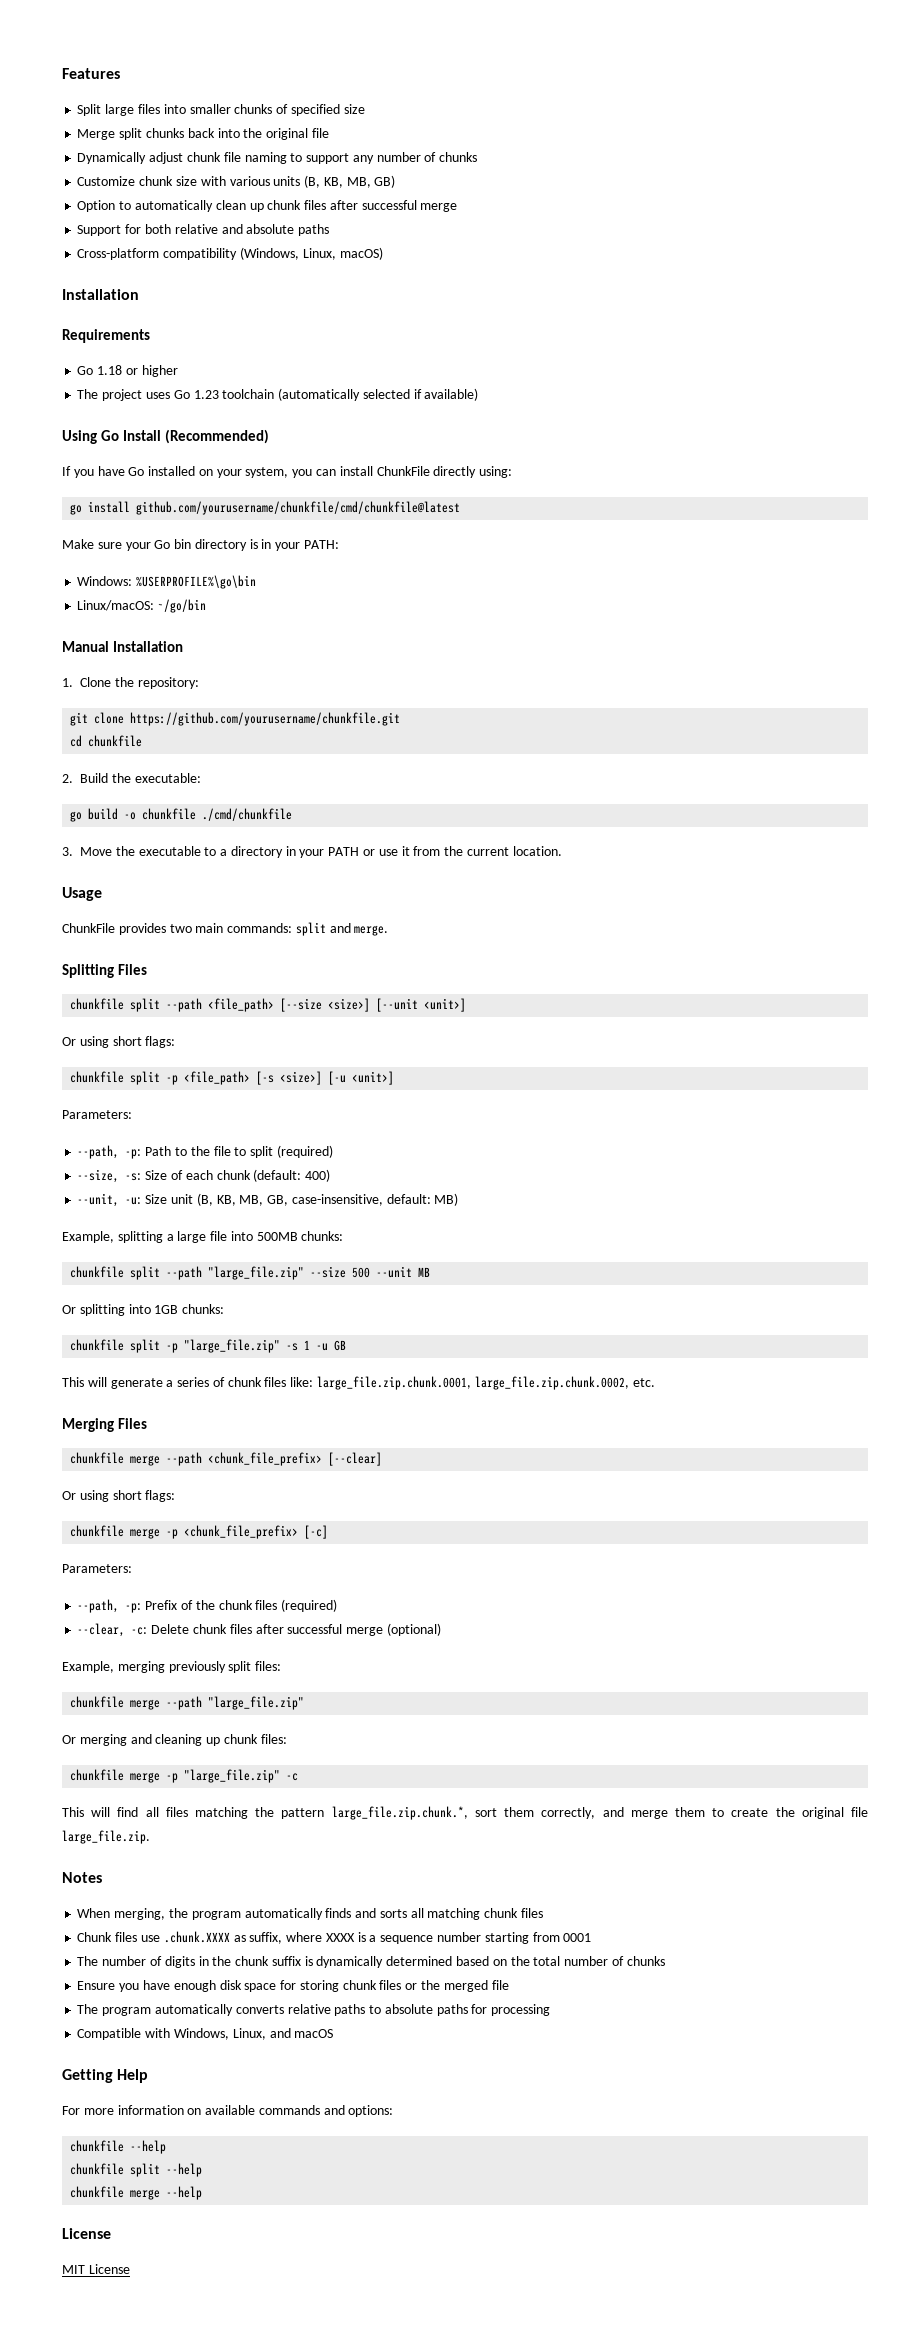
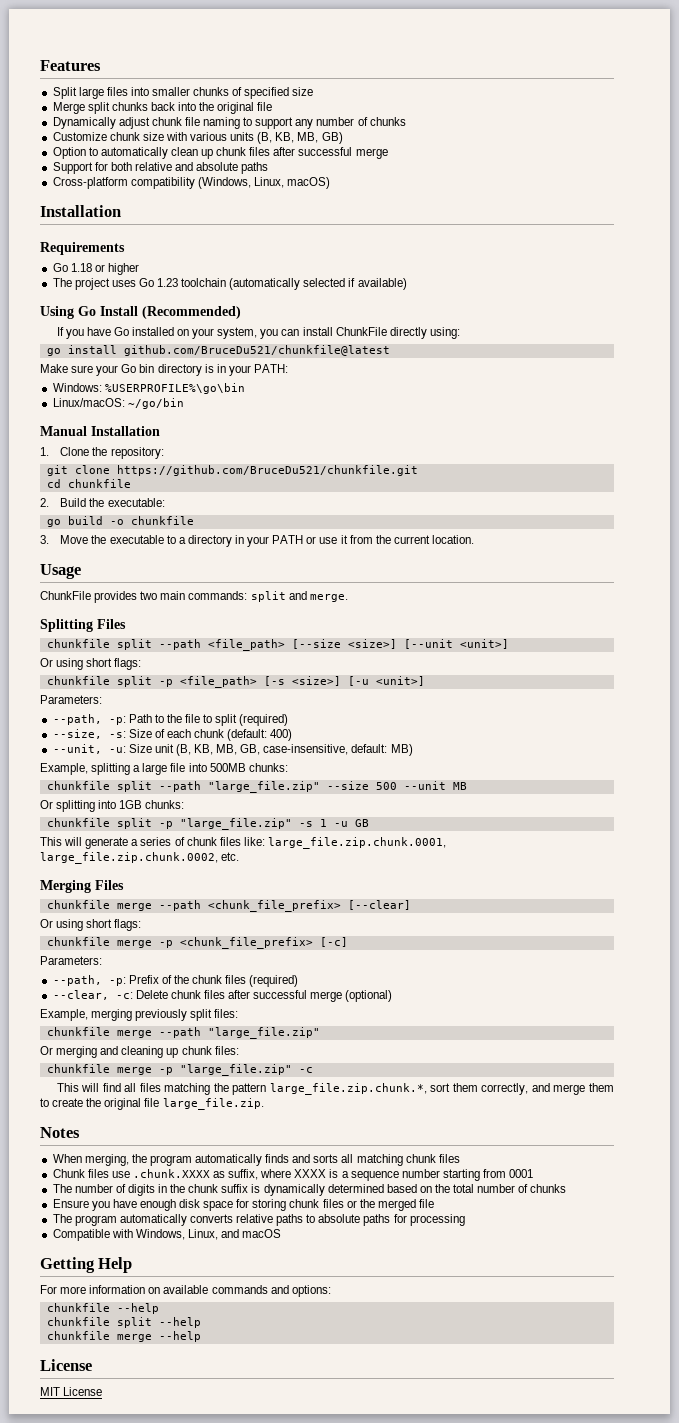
[136,501,461,515] github.com/yourusername/chunkfile/cmd/chunkfile@latest -> [123,345,390,356] github.com/BruceDu521/chunkfile@latest
[130,712,401,726] https://github.com/yourusername/chunkfile.git -> [116,465,418,476] https://github.com/BruceDu521/chunkfile.git
[202,808,293,821] ./cmd/chunkfile -> (194, 520) none

